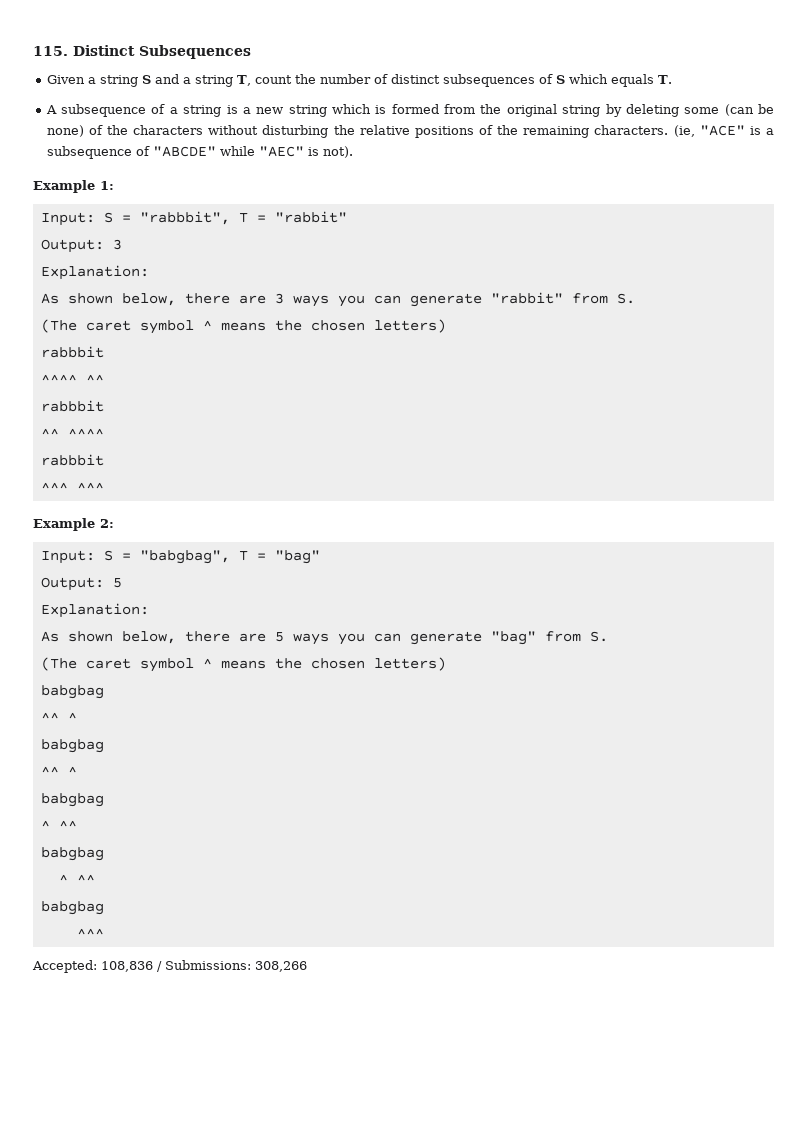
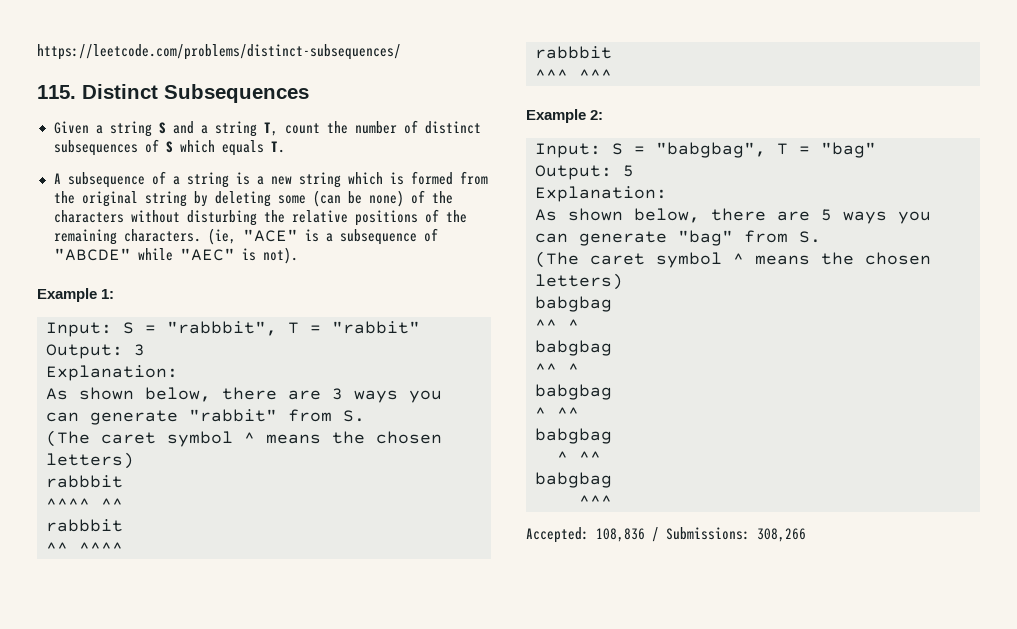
(33, 51) none -> [37,44,401,60] https://leetcode.com/problems/distinct-subsequences/ //

